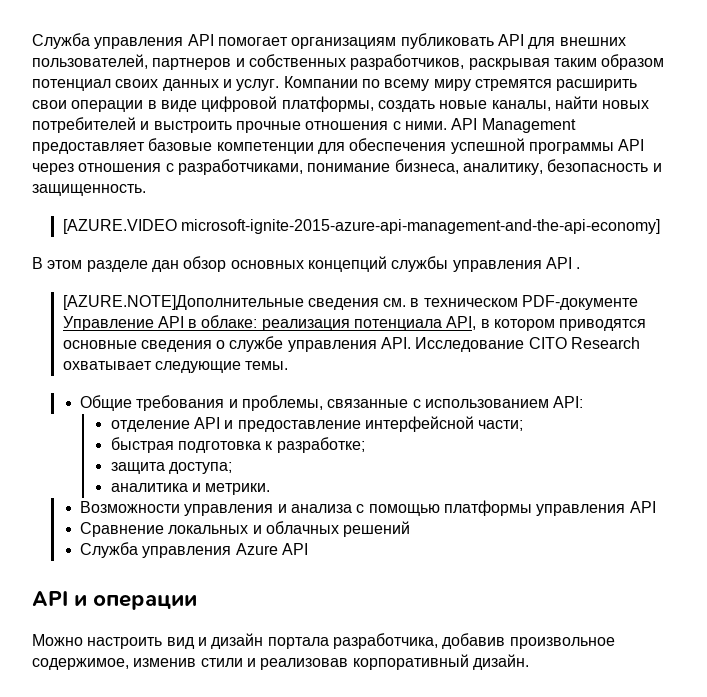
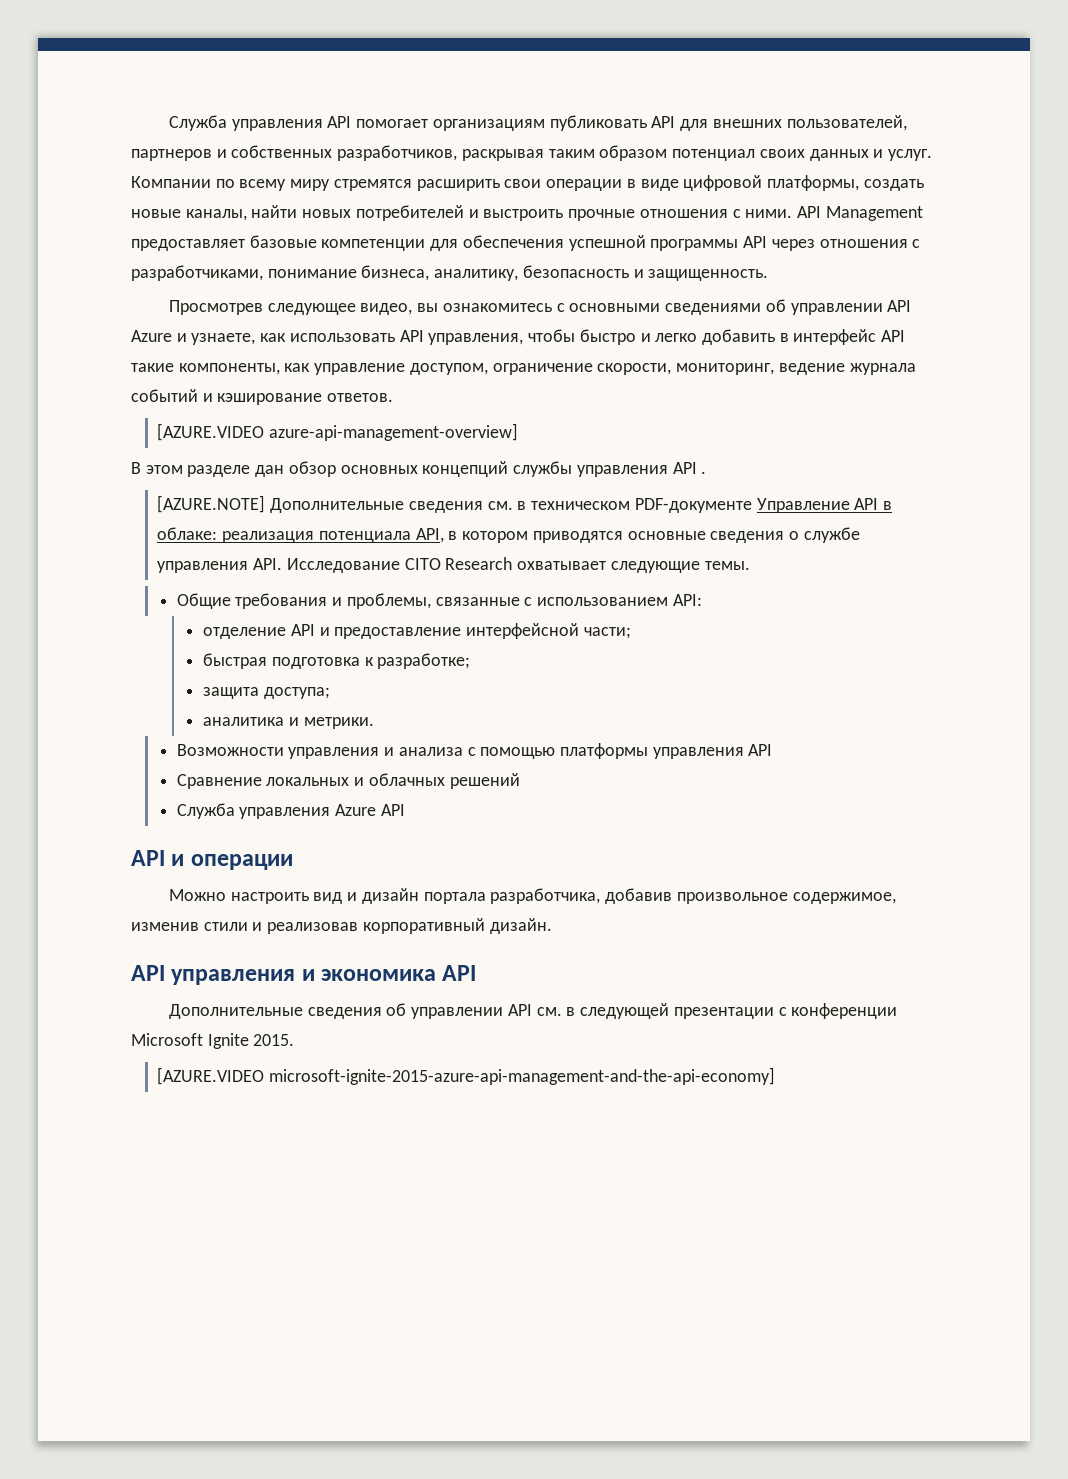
[62,219,660,234] // [AZURE.VIDEO microsoft-ignite-2015-azure-api-management-and-the-api-economy] -> [168,299,912,315] [131,329,906,345] [131,363,916,375] [131,389,394,405] [157,423,519,441] // Просмотрев следующее видео, вы ознакомитесь с основными сведениями об управлении API Azure и узнаете, как использовать API управления, чтобы быстро и легко добавить в интерфейс API такие компоненты, как управление доступом, ограничение скорости, мониторинг, ведение журнала событий и кэширование ответов. // [AZURE.VIDEO azure-api-management-overview]
[62,295,304,310] [AZURE.NOTE]Дополнительные -> [157,495,405,513] [AZURE.NOTE] Дополнительные
(529, 662) none -> [131,965,477,985] [168,1003,898,1019] [131,1033,295,1049] [157,1067,776,1085] // API управления и экономика API // Дополнительные сведения об управлении API см. в следующей презентации с конференции Microsoft Ignite 2015. // [AZURE.VIDEO microsoft-ignite-2015-azure-api-management-and-the-api-economy]

